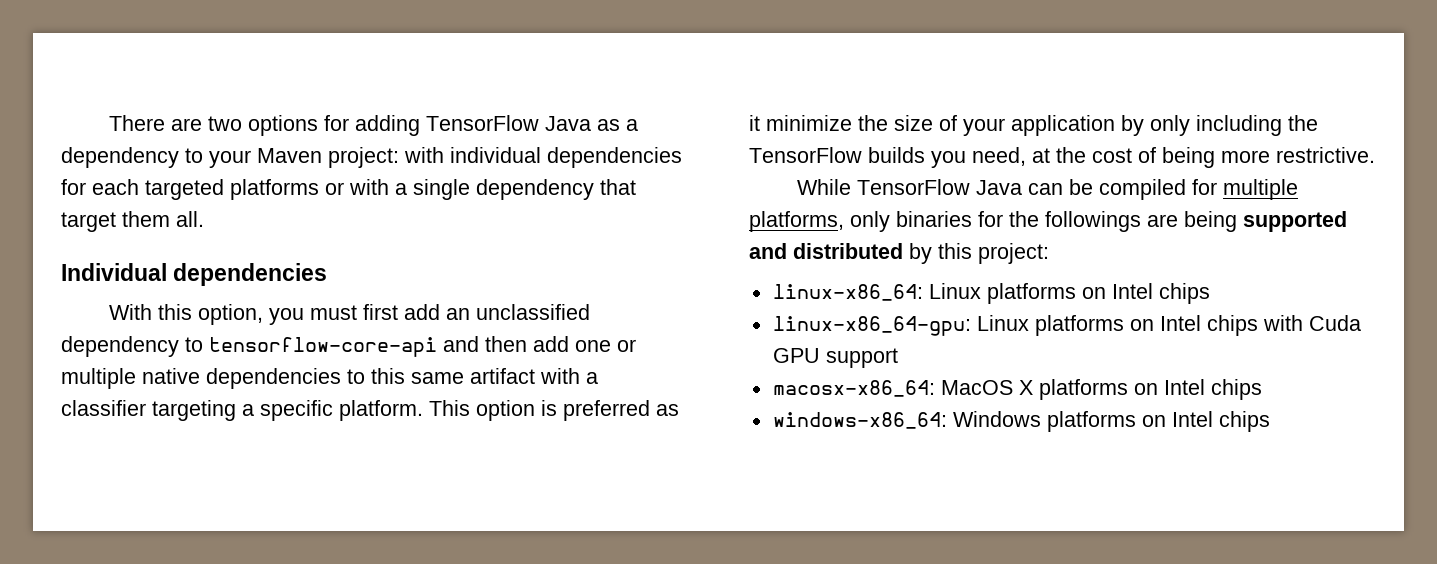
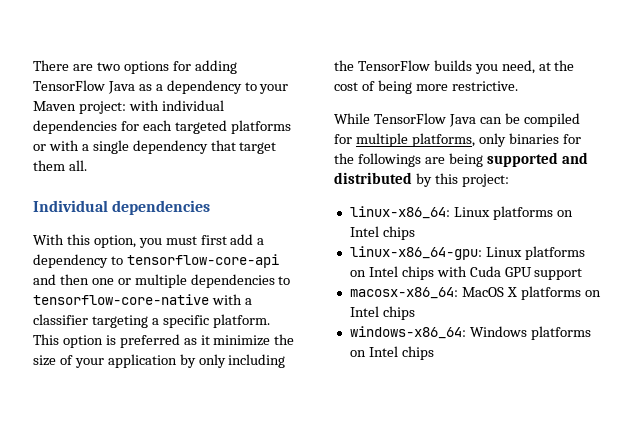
[446,304,591,320] an unclassified -> [257,238,265,245] a
[533,336,569,352] add -> (89, 279) none
[142,368,200,384] native -> (187, 281) none
[371,368,535,384] this same artifact -> [33,294,209,305] tensorflow-core-native

